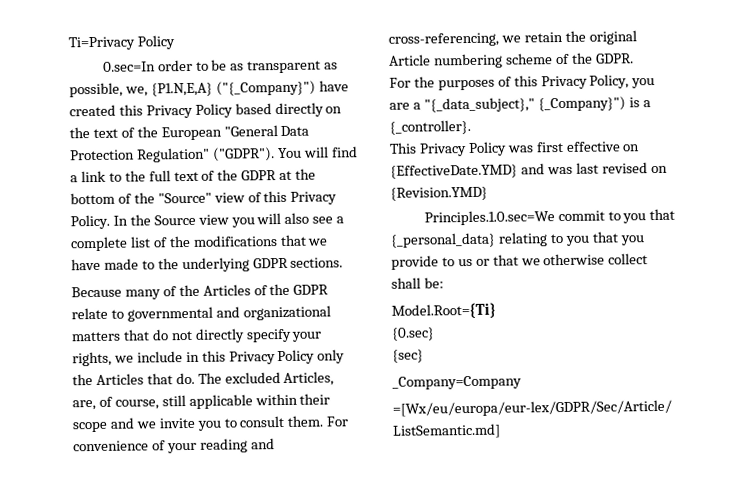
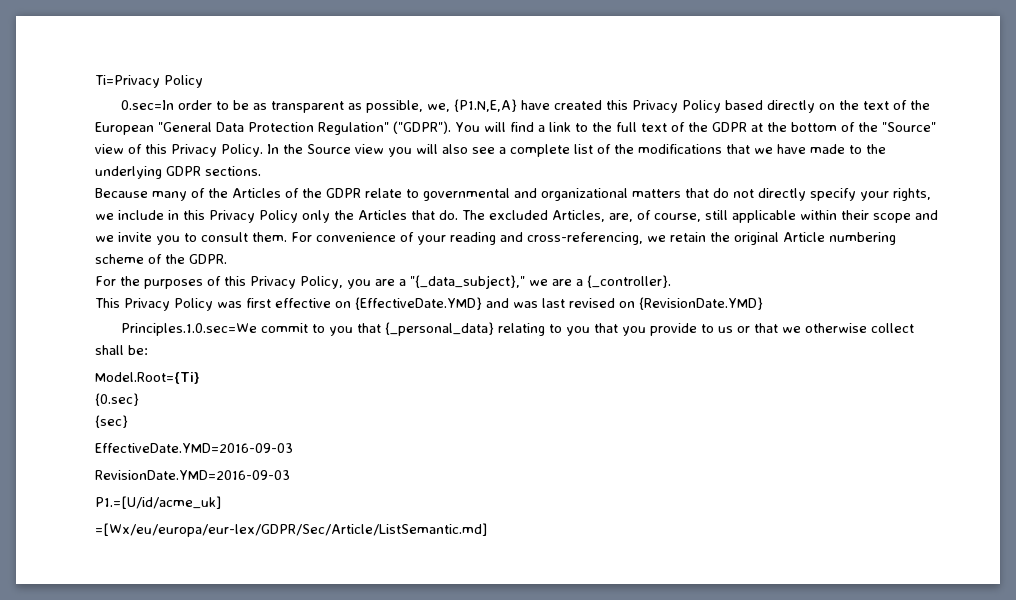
[215,80,316,96] ("{_Company}") -> (518, 105) none
[537,96,640,112] {_Company}") is -> [529,279,572,286] we are
[390,186,488,201] {Revision.YMD} -> [639,297,763,310] {RevisionDate.YMD}
[392,375,522,390] _Company=Company -> [95,443,293,453] [95,470,290,480] [95,496,221,509] EffectiveDate.YMD=2016-09-03 // RevisionDate.YMD=2016-09-03 // P1.=[U/id/acme_uk]

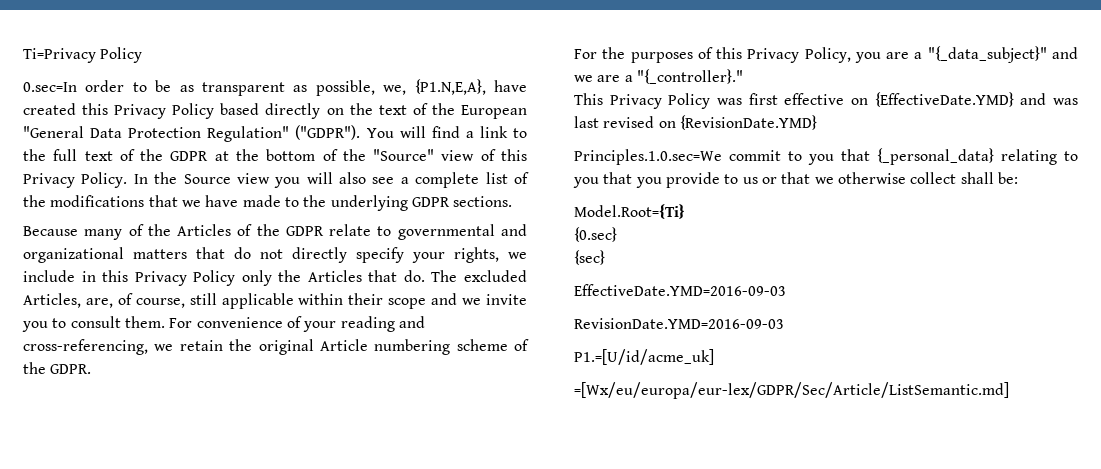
[454,99,518,112] {P1.N,E,A} -> [414,79,486,95] {P1.N,E,A},
[410,275,525,289] "{_data_subject}," -> [927,46,1078,63] "{_data_subject}" and
[587,275,671,288] {_controller}. -> [636,69,743,84] "{_controller}."

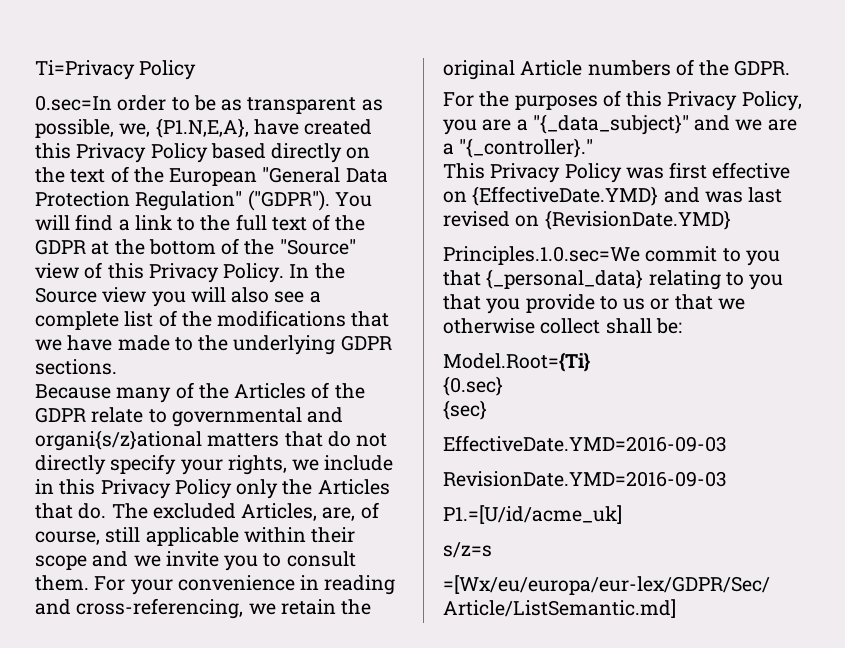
[23,247,124,263] organizational -> [35,430,202,451] organi{s/z}ational
[196,316,337,332] convenience of your -> [130,575,320,595] your convenience in
[374,339,508,355] numbering scheme -> [587,60,671,76] numbers
(714, 357) none -> [443,542,492,558] // s/z=s

